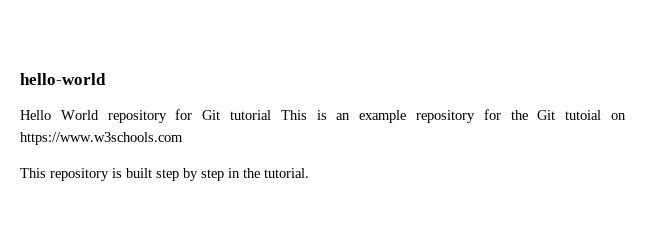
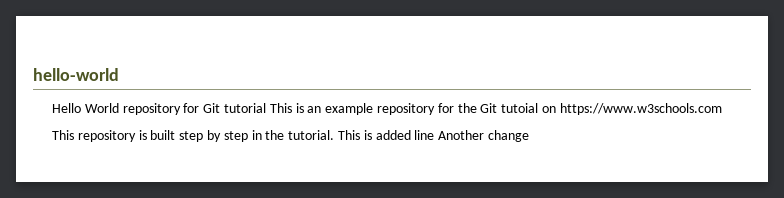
(309, 173) none -> [337,130,529,142] This is added line Another change

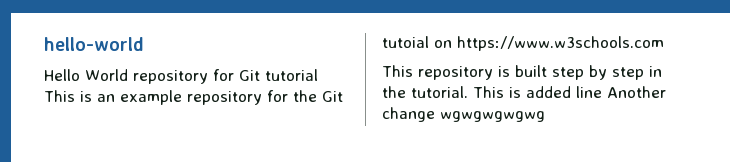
(529, 136) none -> [440,111,545,122] wgwgwgwgwg

